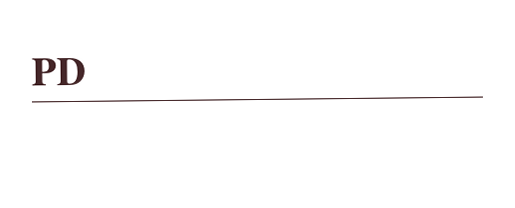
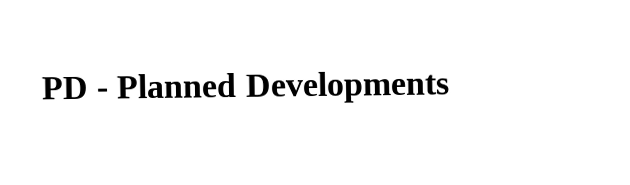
(86, 71) none -> [96,70,450,104] - Planned Developments

